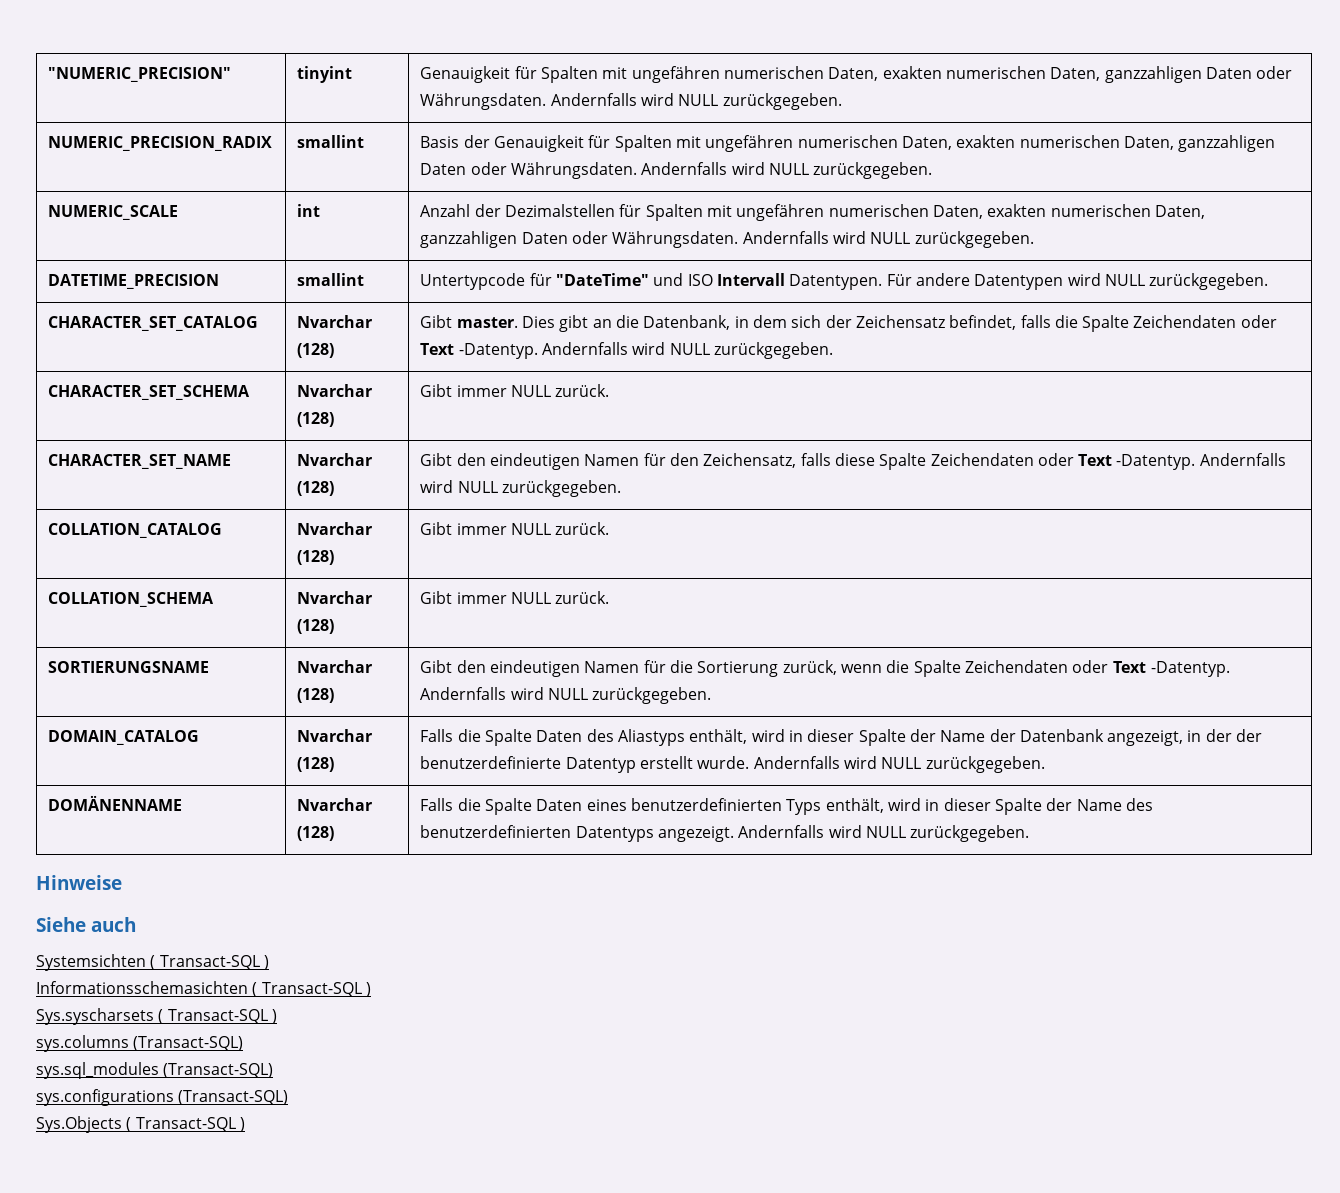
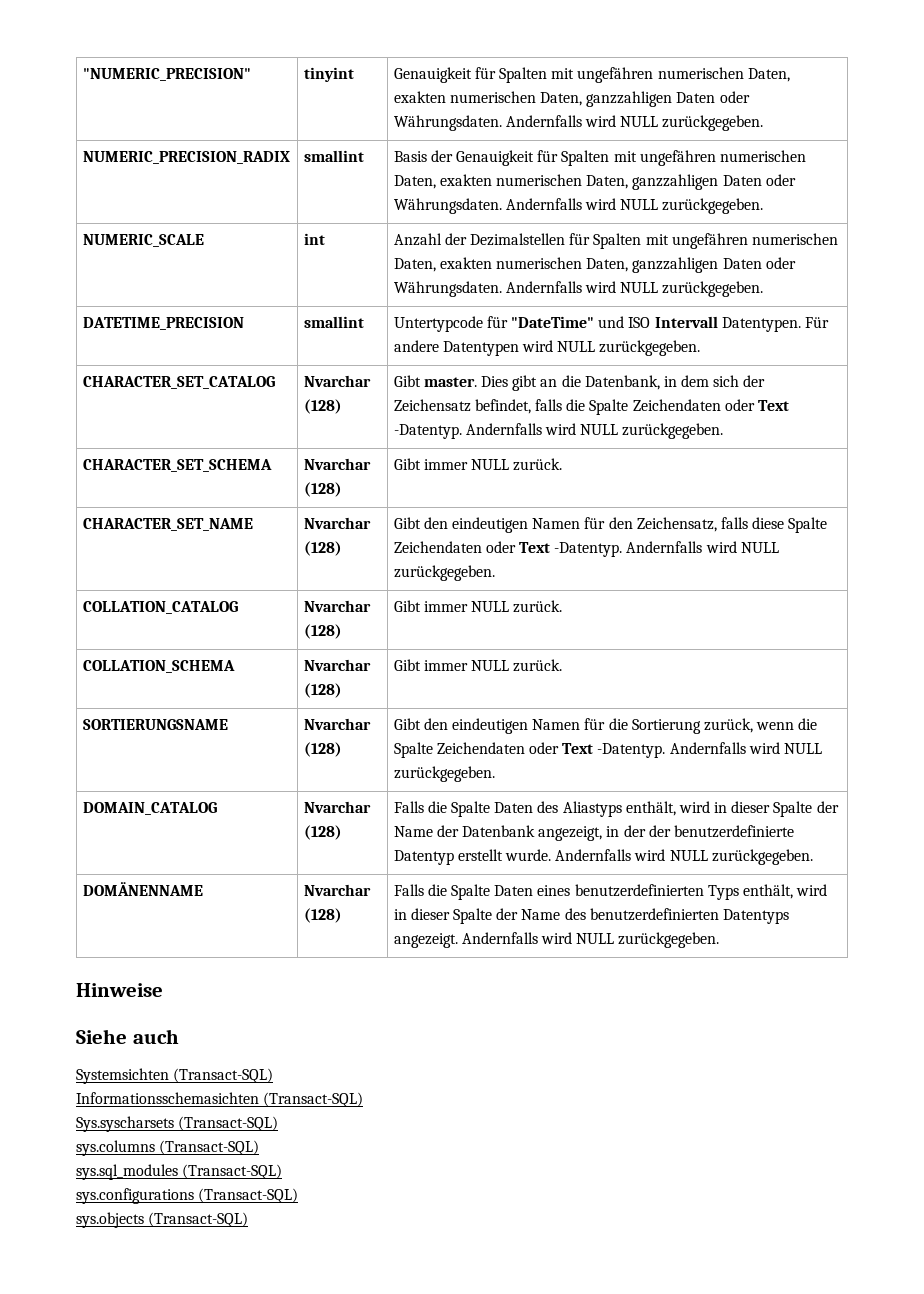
[150,955,269,970] [36,981,371,997] [36,1008,277,1025] ( Transact-SQL ) // Informationsschemasichten ( Transact-SQL ) // Sys.syscharsets ( Transact-SQL ) -> [173,1068,274,1083] [76,1092,364,1107] [76,1116,279,1132] (Transact-SQL) // Informationsschemasichten (Transact-SQL) // Sys.syscharsets (Transact-SQL)
[36,1116,245,1133] Sys.Objects ( Transact-SQL ) -> [76,1212,249,1228] sys.objects (Transact-SQL)

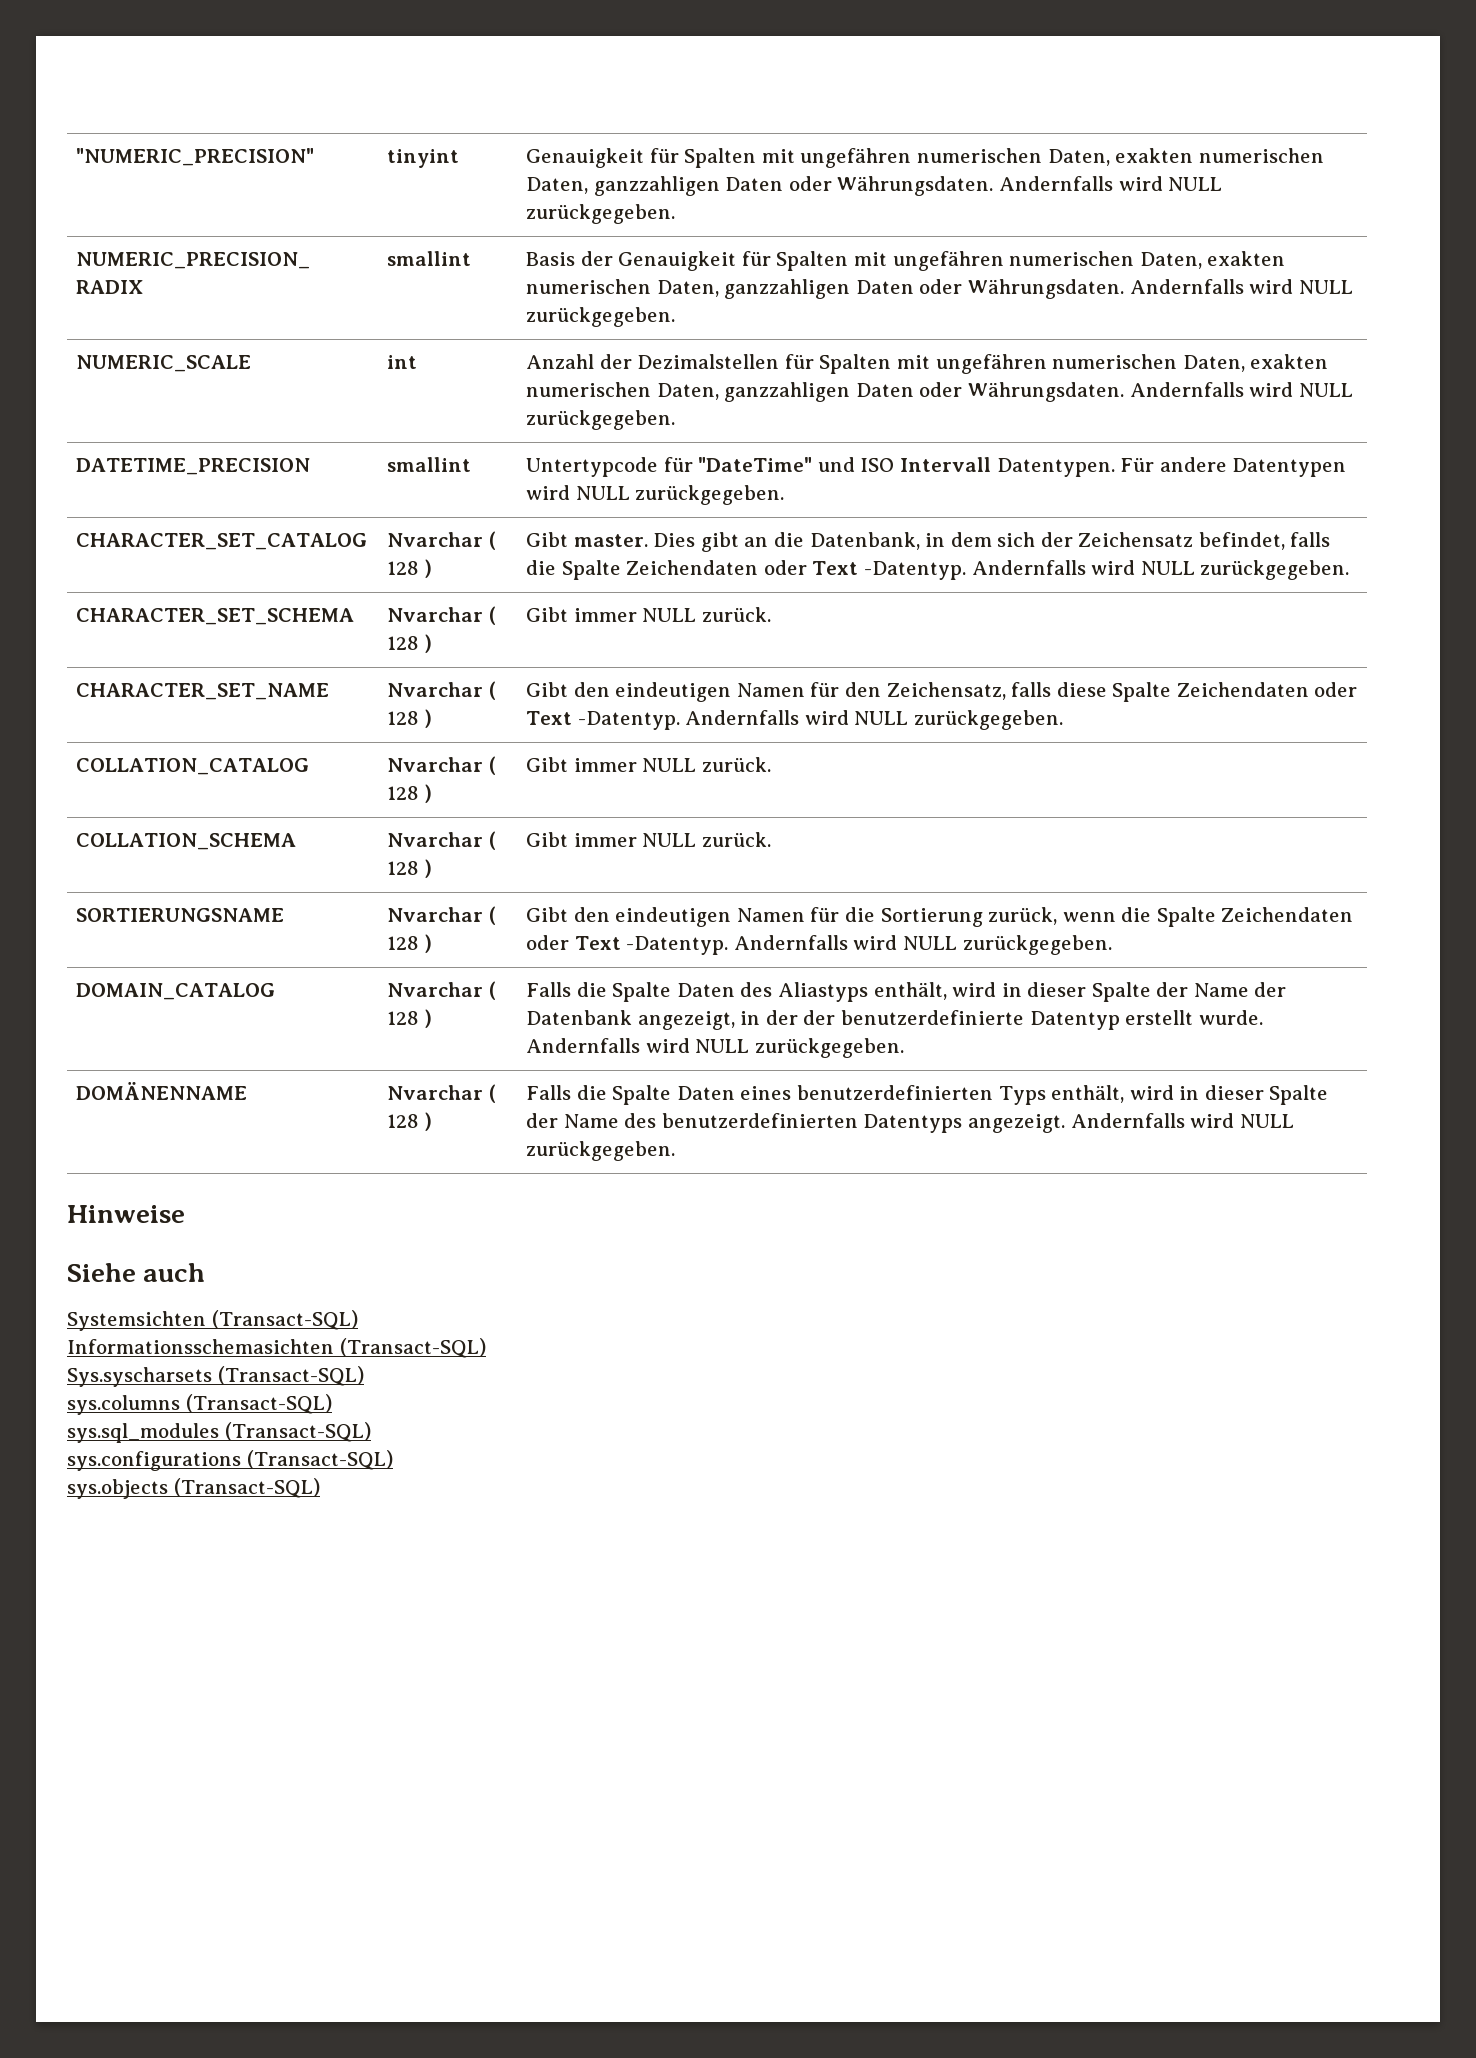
[303,399,342,414] (128) -> [488,531,496,550] [387,559,432,578] ( 128 )
[303,482,342,497] (128) -> [488,606,496,625] [387,634,432,653] ( 128 )
[303,541,342,556] (128) -> [488,681,496,700] [387,709,432,728] ( 128 )
[303,624,342,639] (128) -> [488,756,496,775] [387,784,432,803] ( 128 )
[303,683,342,698] (128) -> [488,831,496,850] [387,859,432,878] ( 128 )
[303,742,342,757] (128) -> [488,906,496,925] [387,934,432,953] ( 128 )
[303,825,342,840] (128) -> [488,981,496,1000] [387,1009,432,1028] ( 128 )
[303,908,342,923] (128) -> [488,1084,496,1103] [387,1112,432,1131] ( 128 )

